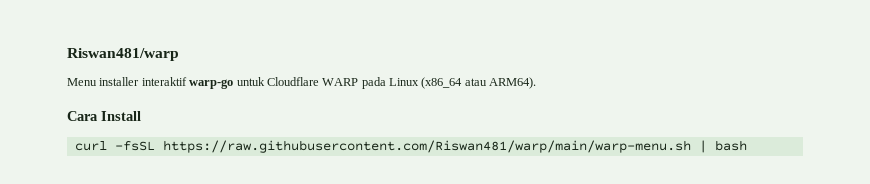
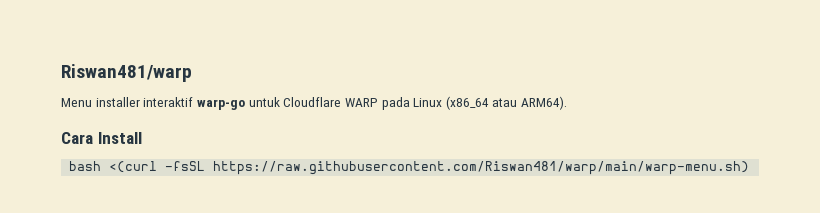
[74,140,747,153] curl -fsSL https://raw.githubusercontent.com/Riswan481/warp/main/warp-menu.sh | bash -> [69,161,750,175] bash <(curl -fsSL https://raw.githubusercontent.com/Riswan481/warp/main/warp-menu.sh)

